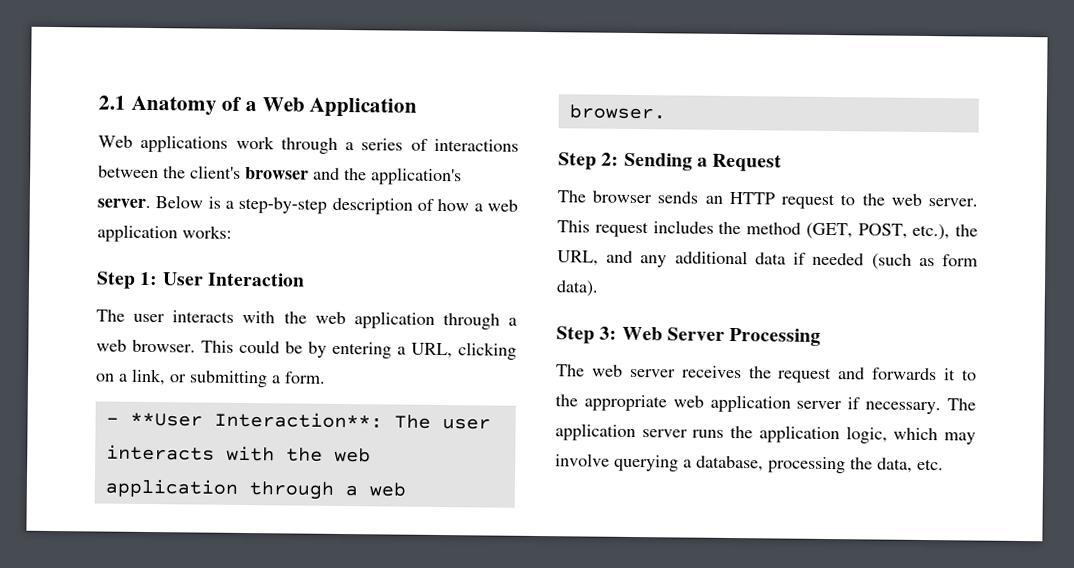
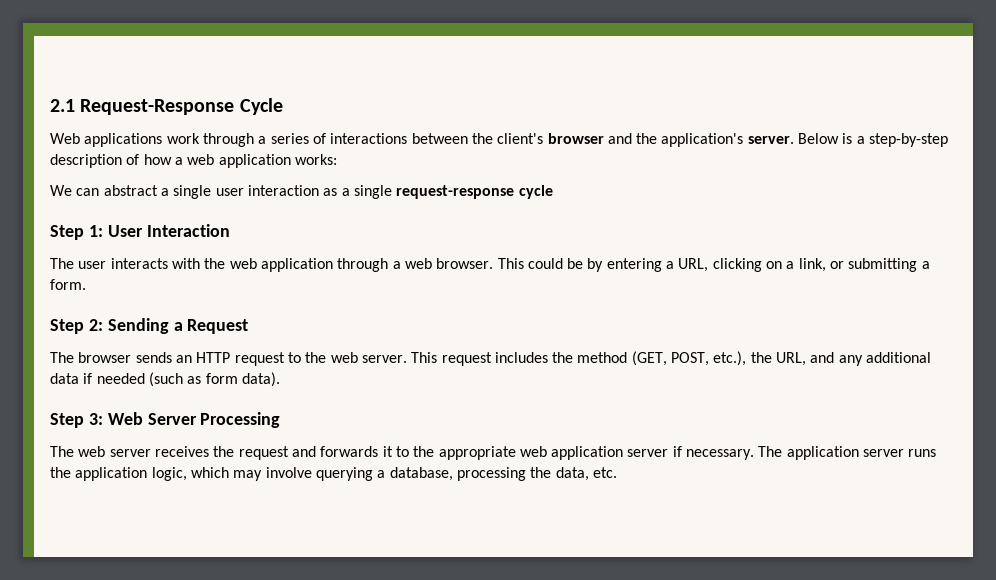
[130,95,418,118] Anatomy of a Web Application -> [80,98,283,115] Request-Response Cycle
(232, 232) none -> [50,185,553,199] // We can abstract a single user interaction as a single request-response cycle
[105,411,491,430] [105,444,371,463] [104,478,406,500] [568,104,666,120] // - **User Interaction**: The user interacts with the web application through a web browser. -> (86, 284) none

